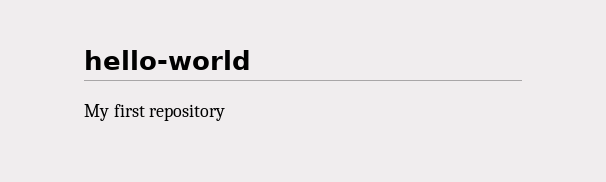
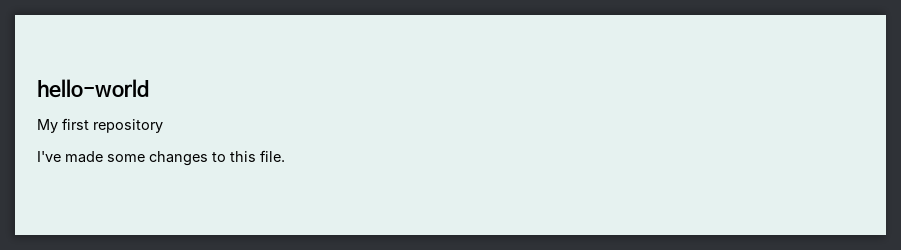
(226, 112) none -> [37,150,285,166] // I've made some changes to this file.

